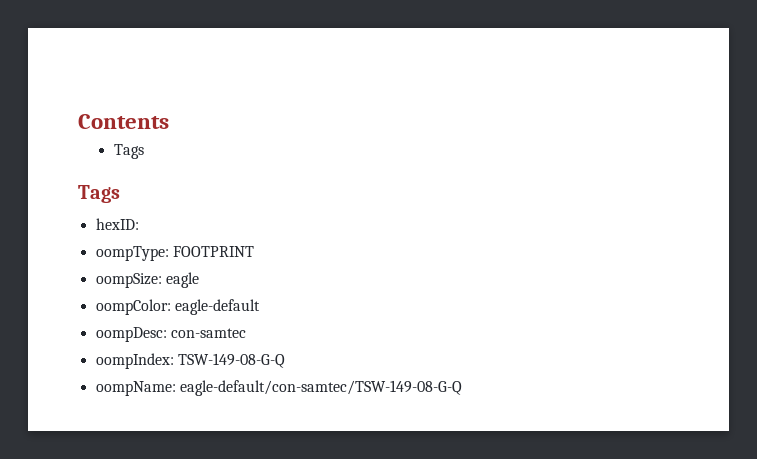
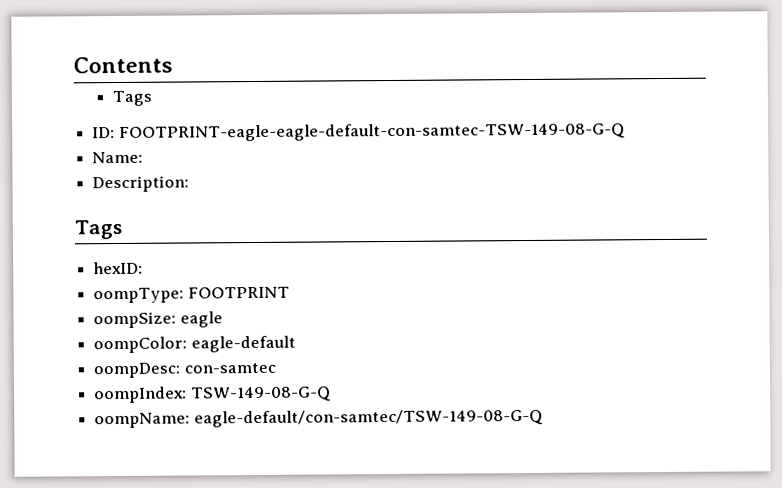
(144, 151) none -> [92,122,625,142] [92,151,144,164] [92,175,190,193] // ID: FOOTPRINT-eagle-eagle-default-con-samtec-TSW-149-08-G-Q // Name: // Description:

